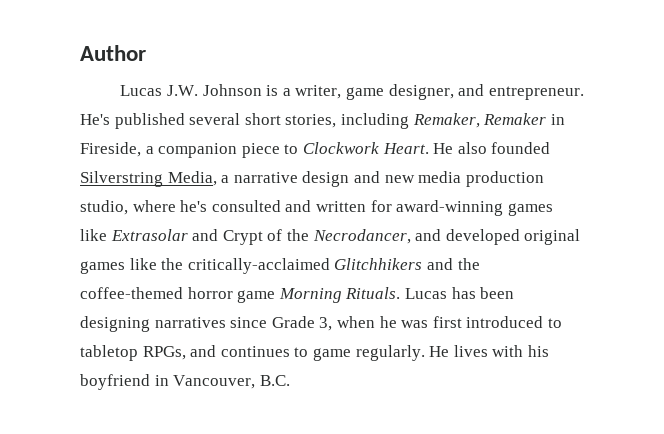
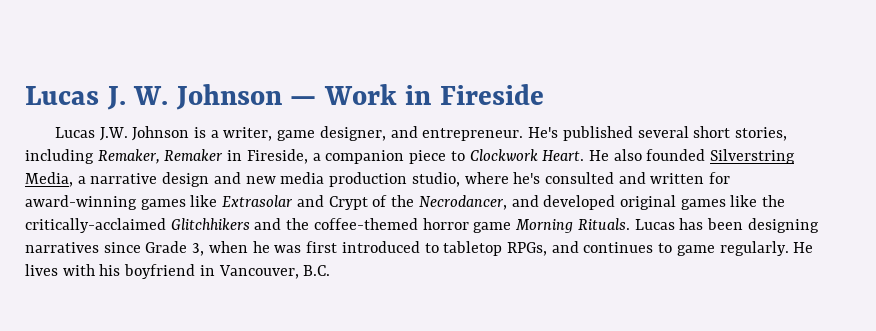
[80,45,146,61] Author -> [25,84,544,110] Lucas J. W. Johnson — Work in Fireside

